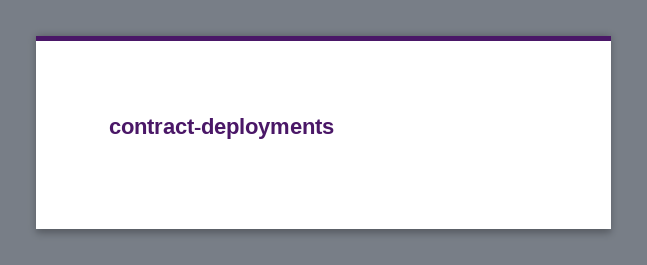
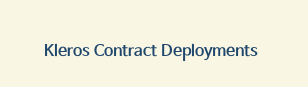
[109,118,334,139] contract-deployments -> [44,43,259,61] Kleros Contract Deployments

